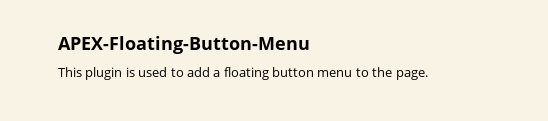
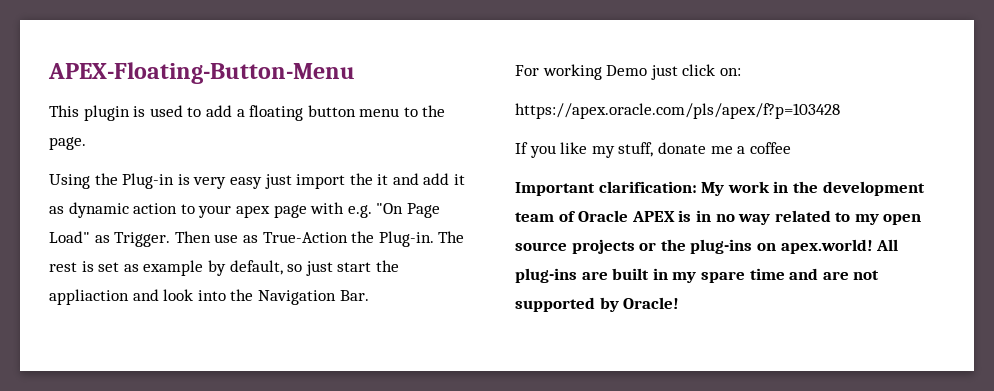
(428, 75) none -> [49,173,466,189] [49,202,440,218] [49,231,465,247] [49,260,399,276] [49,289,369,305] [515,64,741,80] [515,103,840,119] [515,142,791,158] [515,181,925,196] [515,210,922,225] [515,239,899,254] [515,268,880,283] [515,297,680,312] // Using the Plug-in is very easy just import the it and add it as dynamic action to your apex page with e.g. "On Page Load" as Trigger. Then use as True-Action the Plug-in. The rest is set as example by default, so just start the appliaction and look into the Navigation Bar. // For working Demo just click on: // https://apex.oracle.com/pls/apex/f?p=103428 // If you like my stuff, donate me a coffee // Important clarification: My work in the development team of Oracle APEX is in no way related to my open source projects or the plug-ins on apex.world! All plug-ins are built in my spare time and are not supported by Oracle!

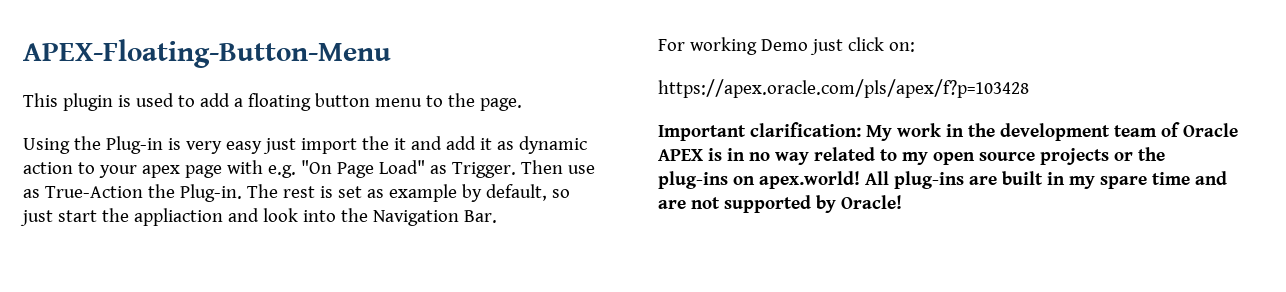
[515,142,791,158] // If you like my stuff, donate me a coffee -> (1029, 88) none

